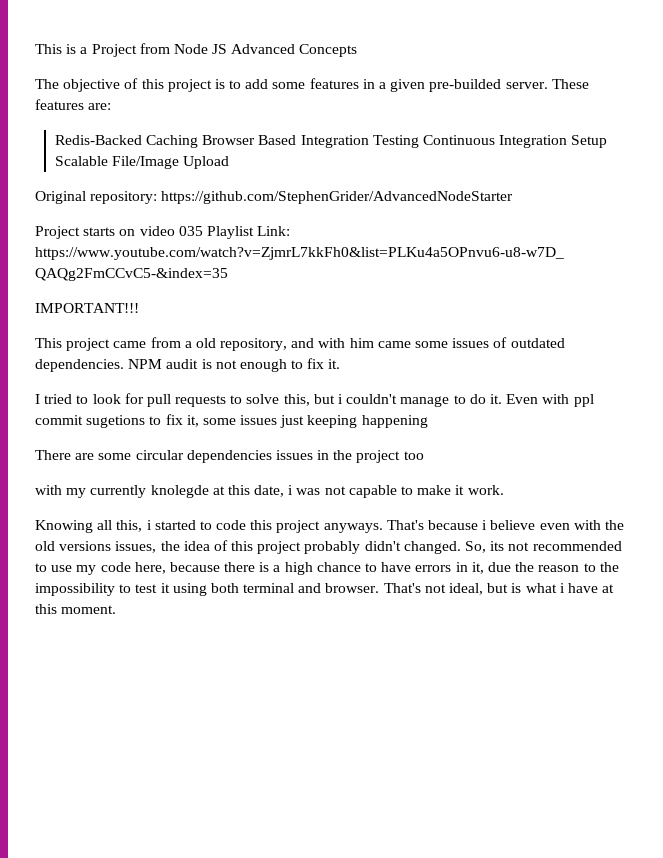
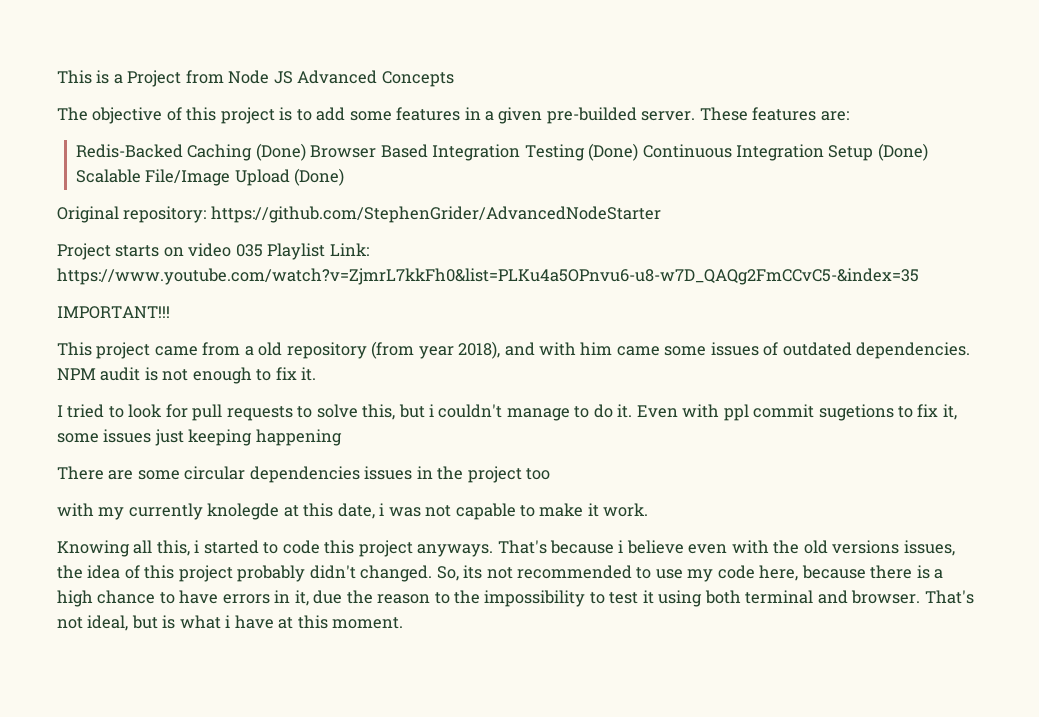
(199, 141) none -> [255,143,306,161] (Done)
(419, 141) none -> [588,143,639,161] (Done)
(608, 141) none -> [877,143,928,161] (Done)
(230, 162) none -> [294,168,345,186] (Done)
[220,338,288,351] repository, -> [286,341,501,359] repository (from year 2018),

